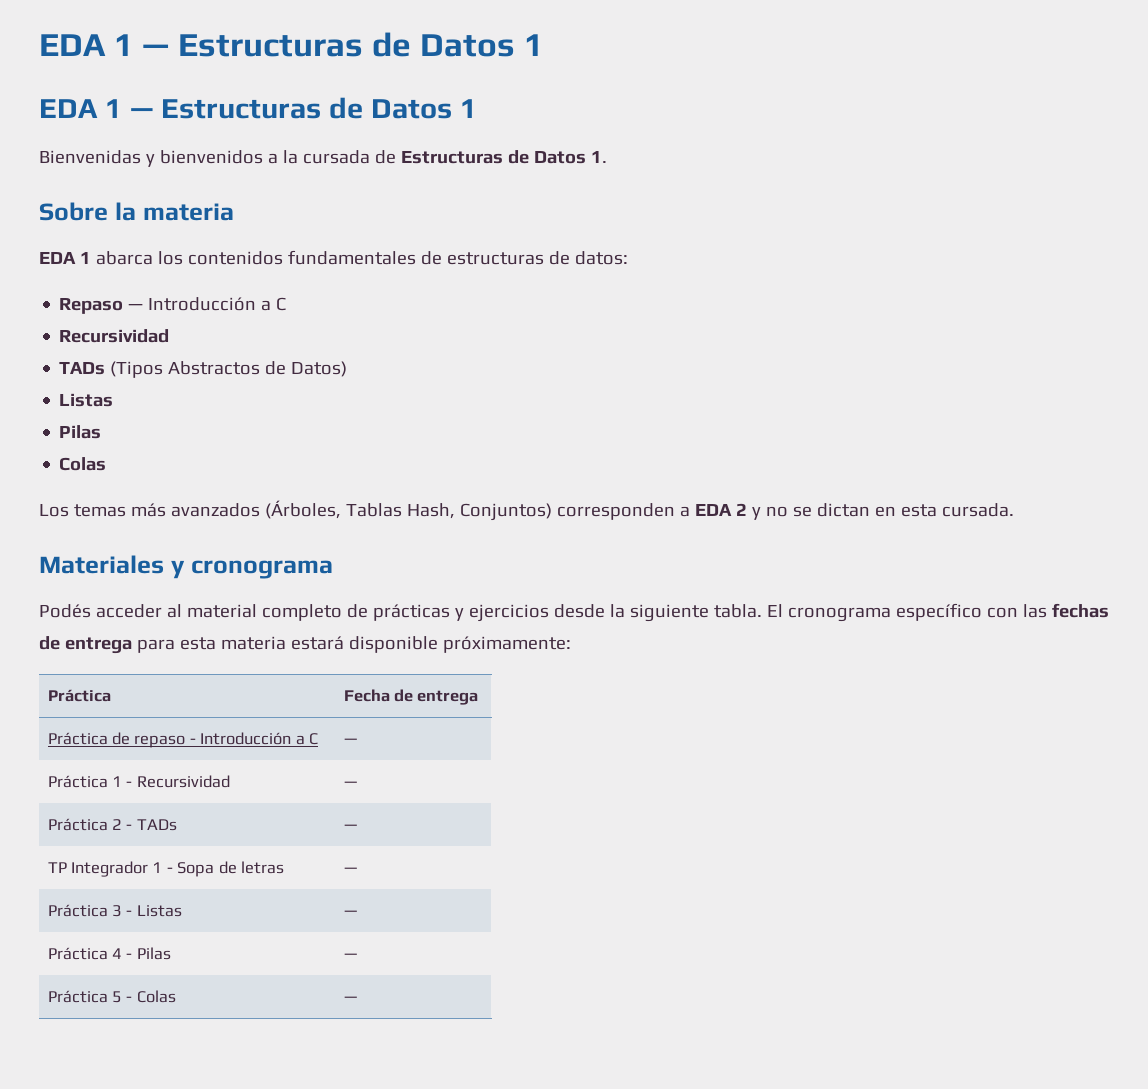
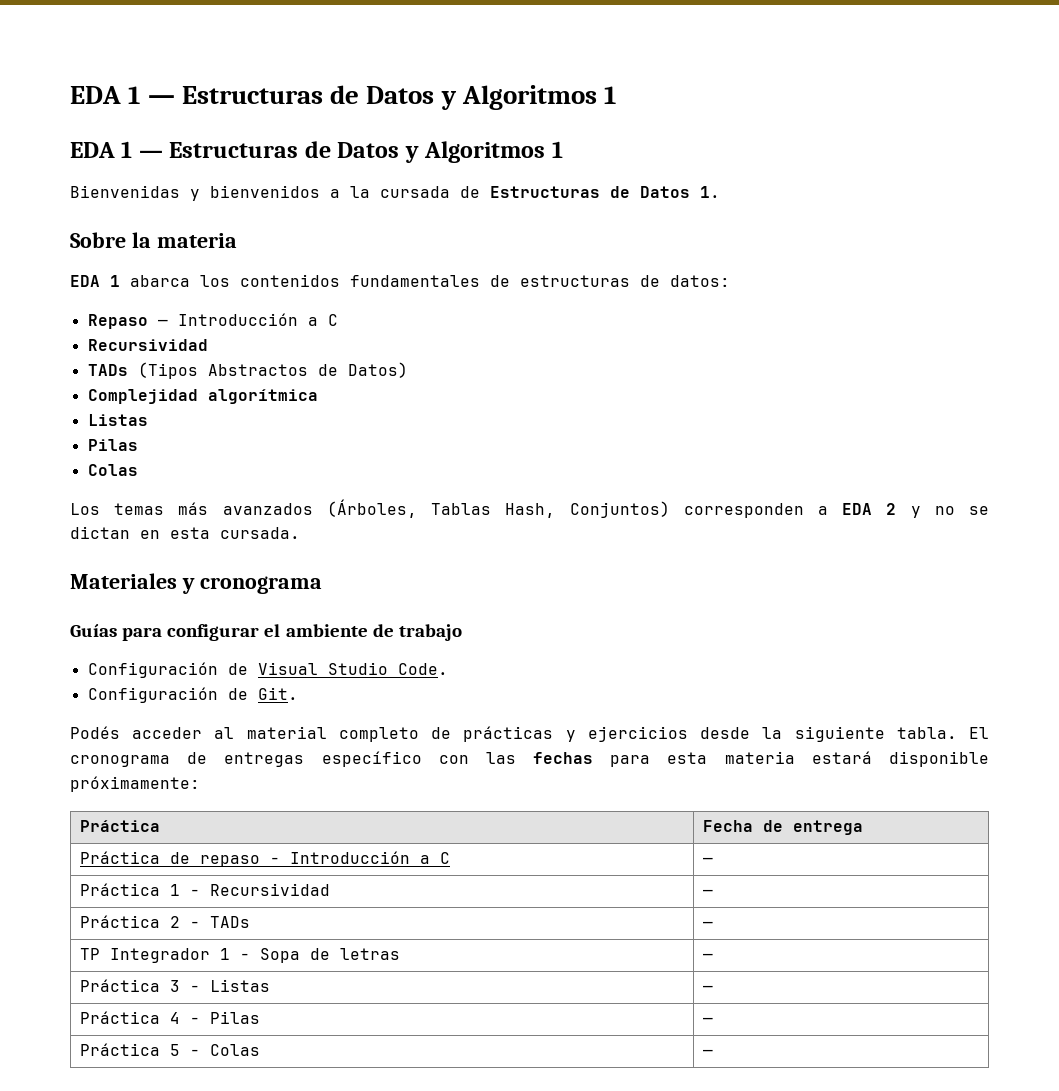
[39,32,516,57] EDA 1 — Estructuras de Datos -> [70,85,598,110] EDA 1 — Estructuras de Datos y Algoritmos
(453, 109) none -> [404,141,546,163] y Algoritmos
(348, 369) none -> [87,389,318,404] // Complejidad algorítmica
(333, 569) none -> [70,624,462,641] [87,662,448,678] [87,687,298,703] // Guías para configurar el ambiente de trabajo // Configuración de Visual Studio Code. // Configuración de Git.
(891, 614) none -> [187,752,305,767] de entregas
[39,636,132,654] de entrega -> (594, 758) none

